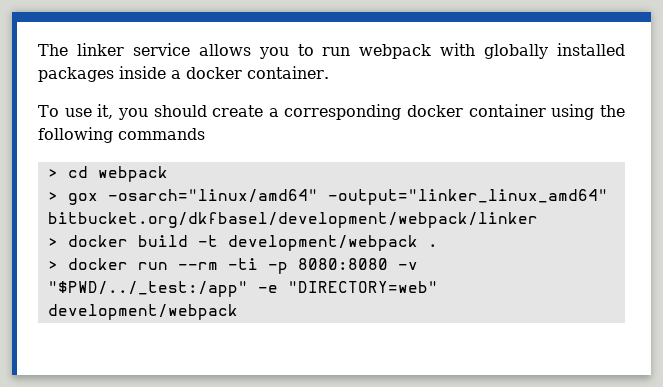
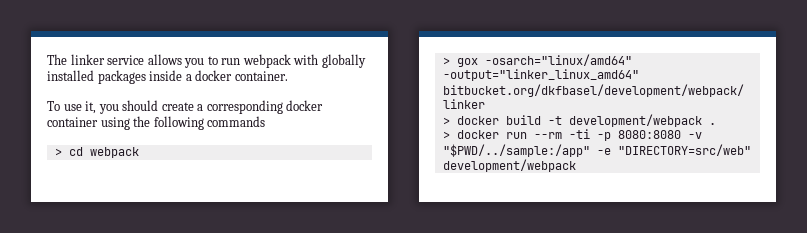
[47,281,438,297] "$PWD/../_test:/app" -e "DIRECTORY=web" -> [442,144,751,157] "$PWD/../sample:/app" -e "DIRECTORY=src/web"

